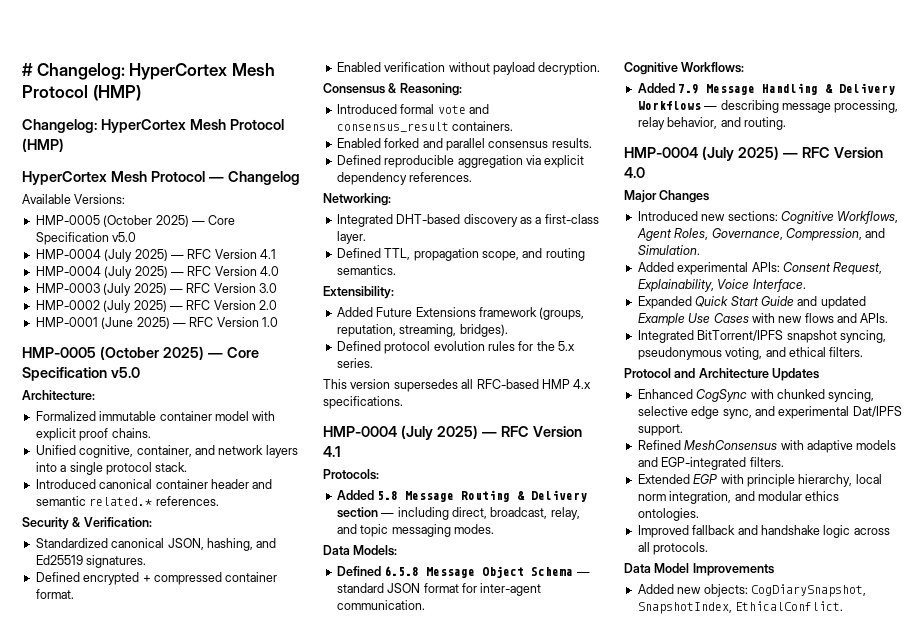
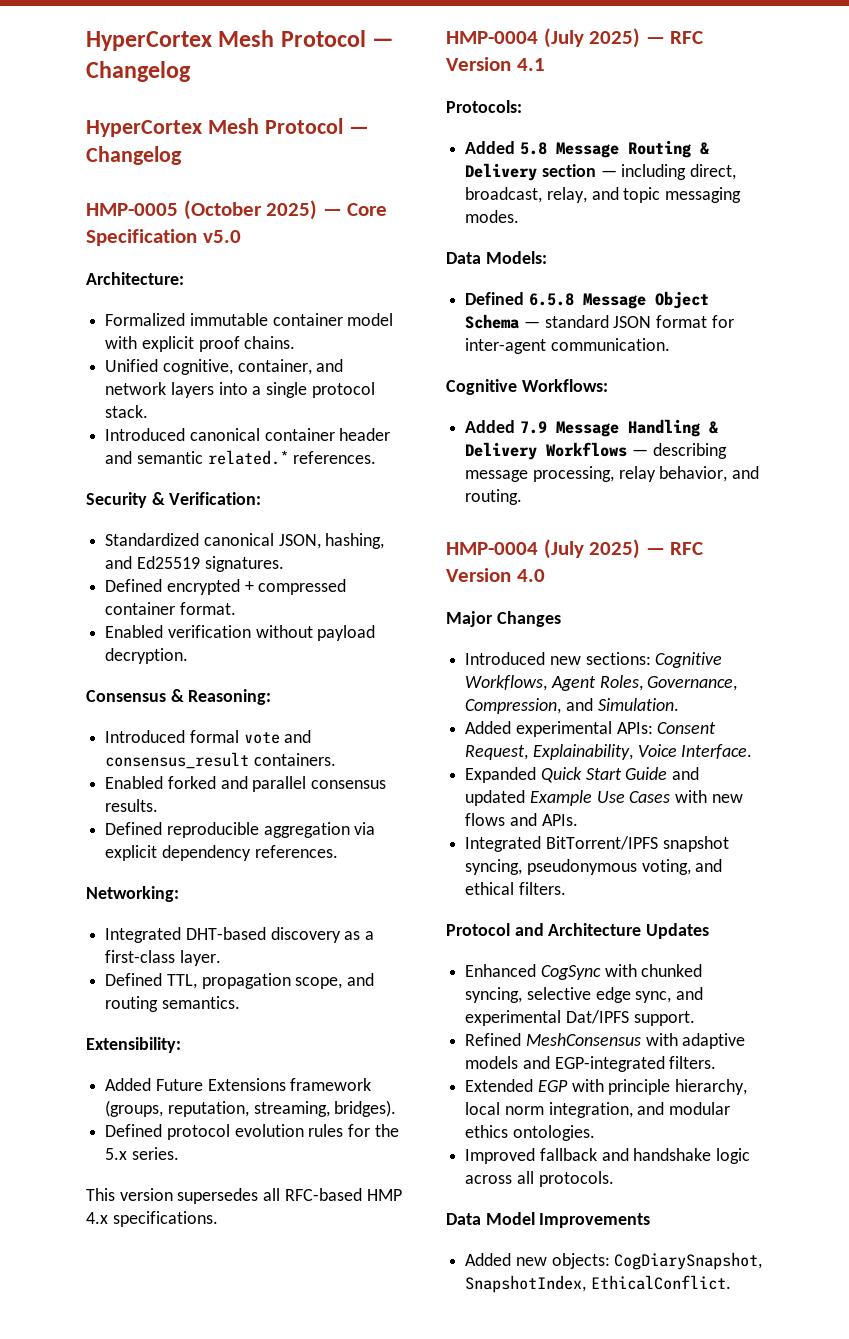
[22,63,275,80] [22,85,141,101] [22,119,284,133] [22,138,64,152] [22,171,300,185] [22,194,126,204] [35,215,236,227] [35,232,137,245] [35,249,276,262] [35,266,279,279] [35,283,277,296] [35,300,277,313] [35,317,278,329] # Changelog: HyperCortex Mesh Protocol (HMP) // Changelog: HyperCortex Mesh Protocol (HMP) // HyperCortex Mesh Protocol — Changelog // Available Versions: // HMP-0005 (October 2025) — Core Specification v5.0 // HMP-0004 (July 2025) — RFC Version 4.1 // HMP-0004 (July 2025) — RFC Version 4.0 // HMP-0003 (July 2025) — RFC Version 3.0 // HMP-0002 (July 2025) — RFC Version 2.0 // HMP-0001 (June 2025) — RFC Version 1.0 -> [86,30,395,51] [86,61,191,82] [86,118,369,137] [86,146,182,165] HyperCortex Mesh Protocol — Changelog // HyperCortex Mesh Protocol — Changelog

